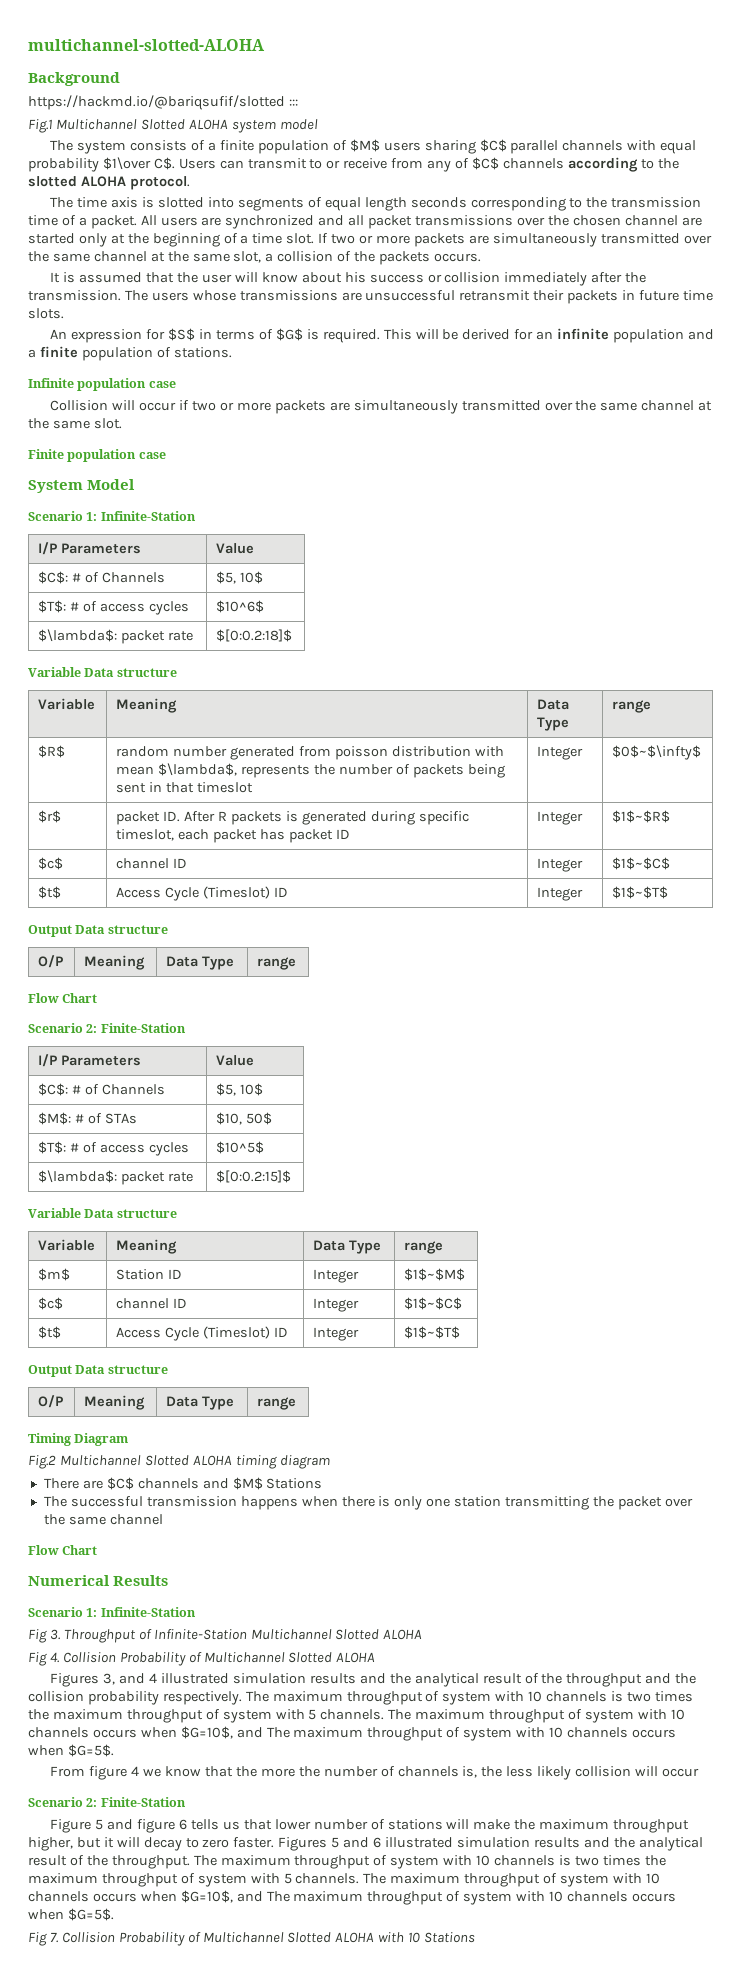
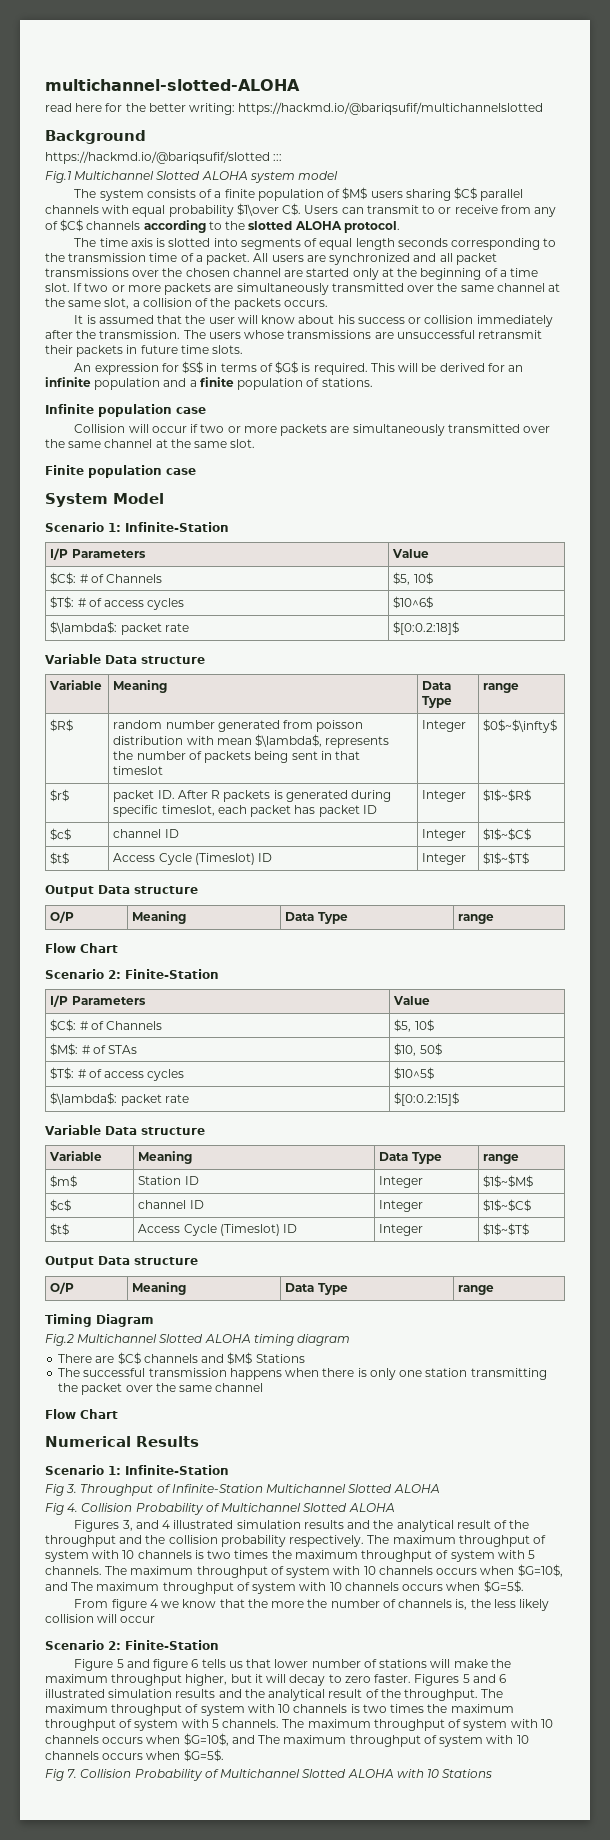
(265, 45) none -> [45,102,544,115] // read here for the better writing: https://hackmd.io/@bariqsufif/multichannelslotted

